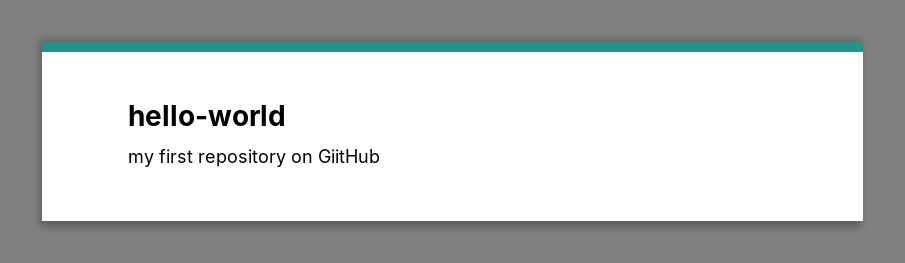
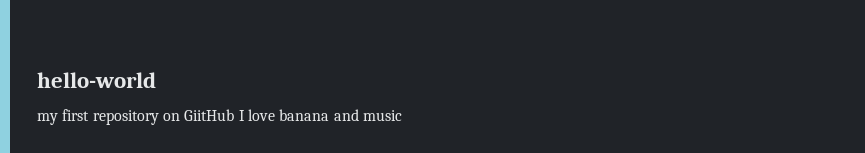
(380, 156) none -> [238,109,402,121] I love banana and music

